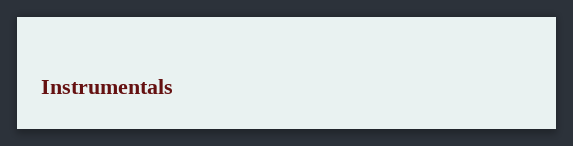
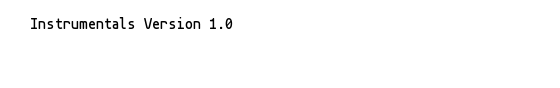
(173, 86) none -> [144,17,233,29] Version 1.0

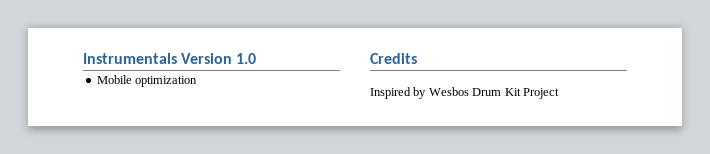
(233, 23) none -> [96,75,198,87] [370,53,417,64] [370,87,559,99] // Mobile optimization // Credits // Inspired by Wesbos Drum Kit Project

